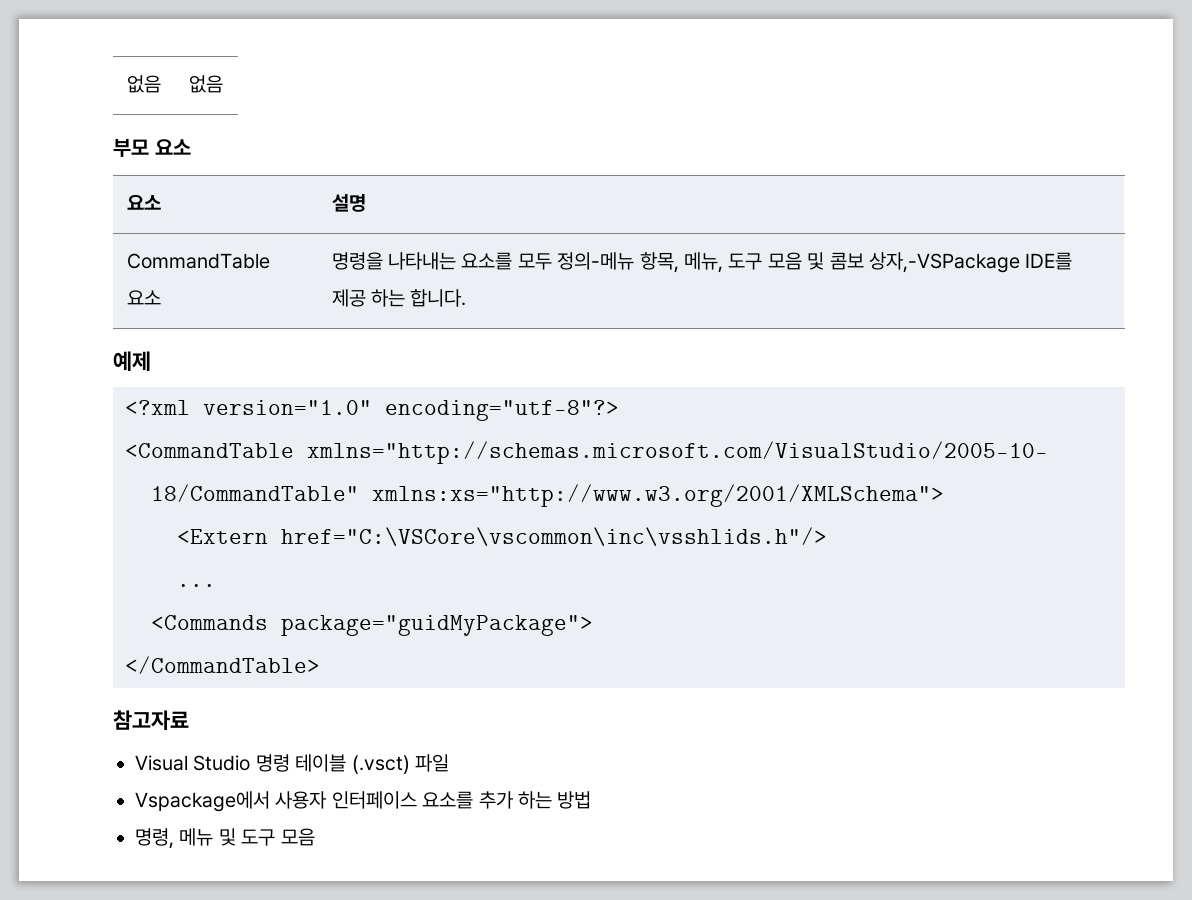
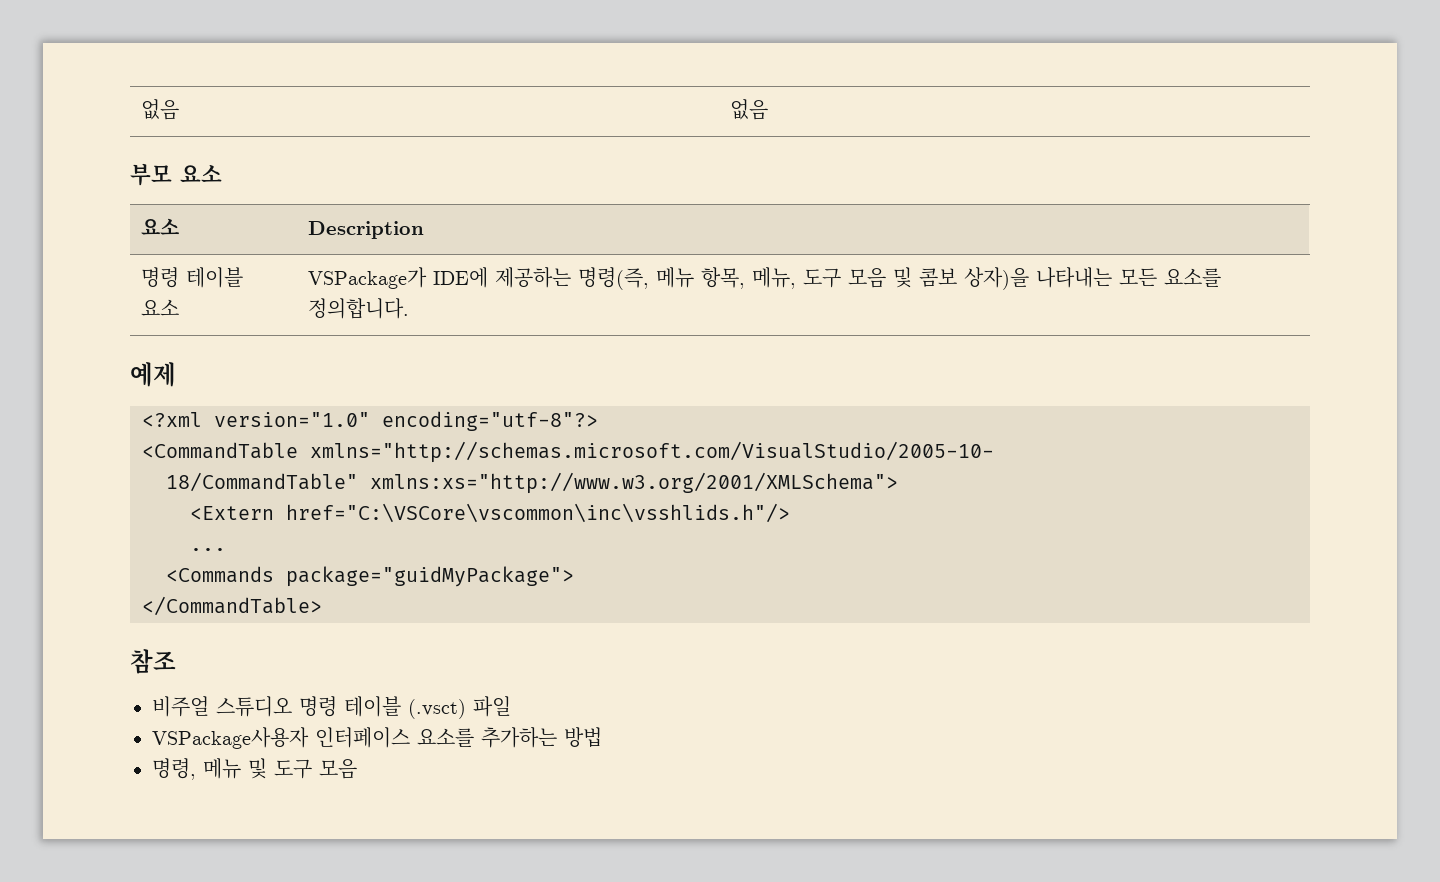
[331,194,366,212] [126,253,270,269] [126,290,161,305] [331,252,635,270] 설명 // CommandTable 요소 | 명령을 나타내는 요소를 모두 정의-메뉴 -> [308,221,425,239] [141,267,244,288] [141,299,180,316] [308,267,695,290] Description // 명령 테이블 요소 | VSPackage가 IDE에 제공하는 명령(즉, 메뉴
[869,252,1073,273] [331,289,467,307] 상자,-VSPackage IDE를 제공 하는 합니다. -> [964,267,1222,290] [308,298,410,319] 상자)을 나타내는 모든 요소를 정의합니다.
[113,710,189,730] [135,755,251,771] 참고자료 // Visual Studio -> [130,649,176,674] [152,696,292,717] 참조 // 비주얼 스튜디오
[135,791,552,812] Vspackage에서 사용자 인터페이스 요소를 추가 하는 -> [152,727,557,749] VSPackage사용자 인터페이스 요소를 추가하는

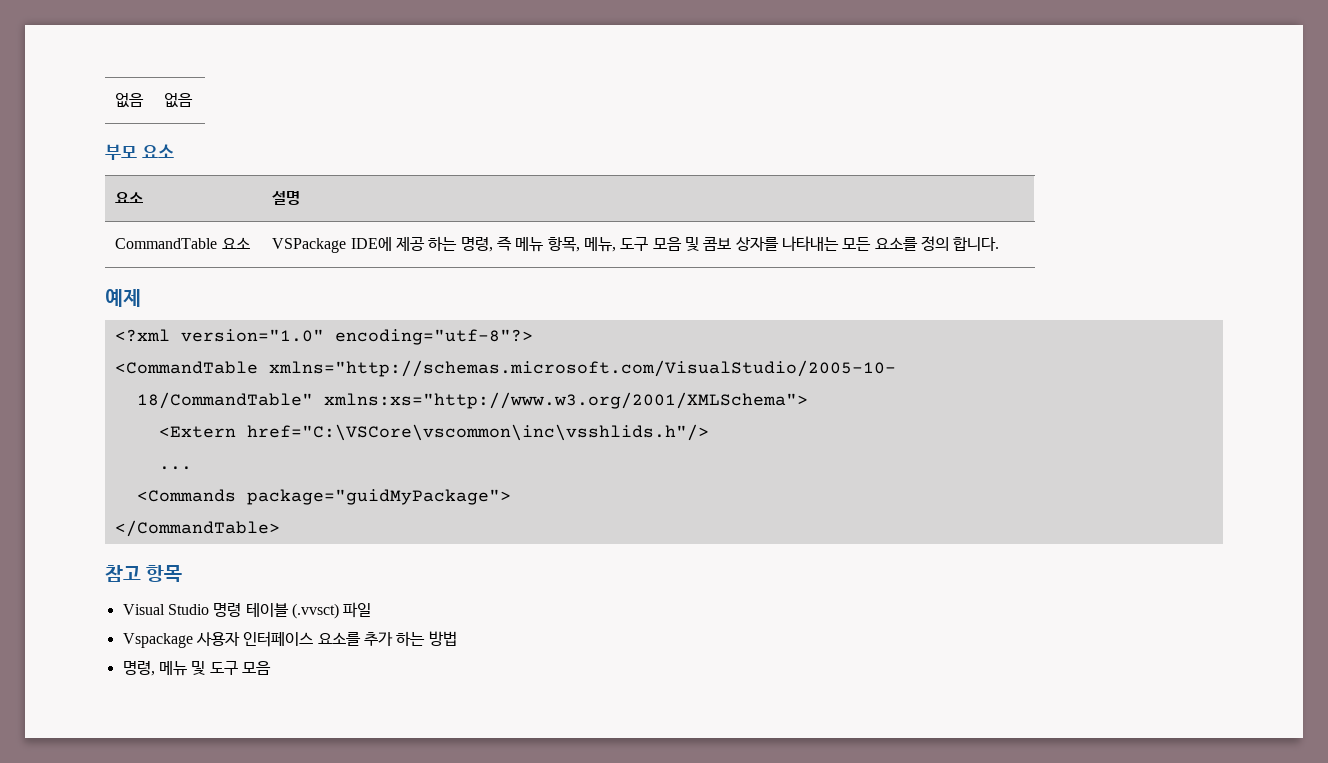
[308,221,425,239] [141,267,244,288] [141,299,180,316] [308,267,650,290] Description // 명령 테이블 요소 | VSPackage가 IDE에 제공하는 명령(즉, -> [272,191,301,205] [115,237,250,249] [272,236,513,253] 설명 // CommandTable 요소 | VSPackage IDE에 제공 하는 명령, 즉
[964,267,1030,290] 상자)을 -> [735,237,779,251] 상자를
[308,298,410,319] 정의합니다. -> [920,236,1000,251] 정의 합니다.
[130,649,176,674] [152,696,466,719] 참조 // 비주얼 스튜디오 명령 테이블 (.vsct) -> [105,565,183,582] [122,602,339,619] 참고 항목 // Visual Studio 명령 테이블 (.vvsct)
[152,727,557,749] VSPackage사용자 인터페이스 요소를 추가하는 -> [122,631,426,648] Vspackage 사용자 인터페이스 요소를 추가 하는

